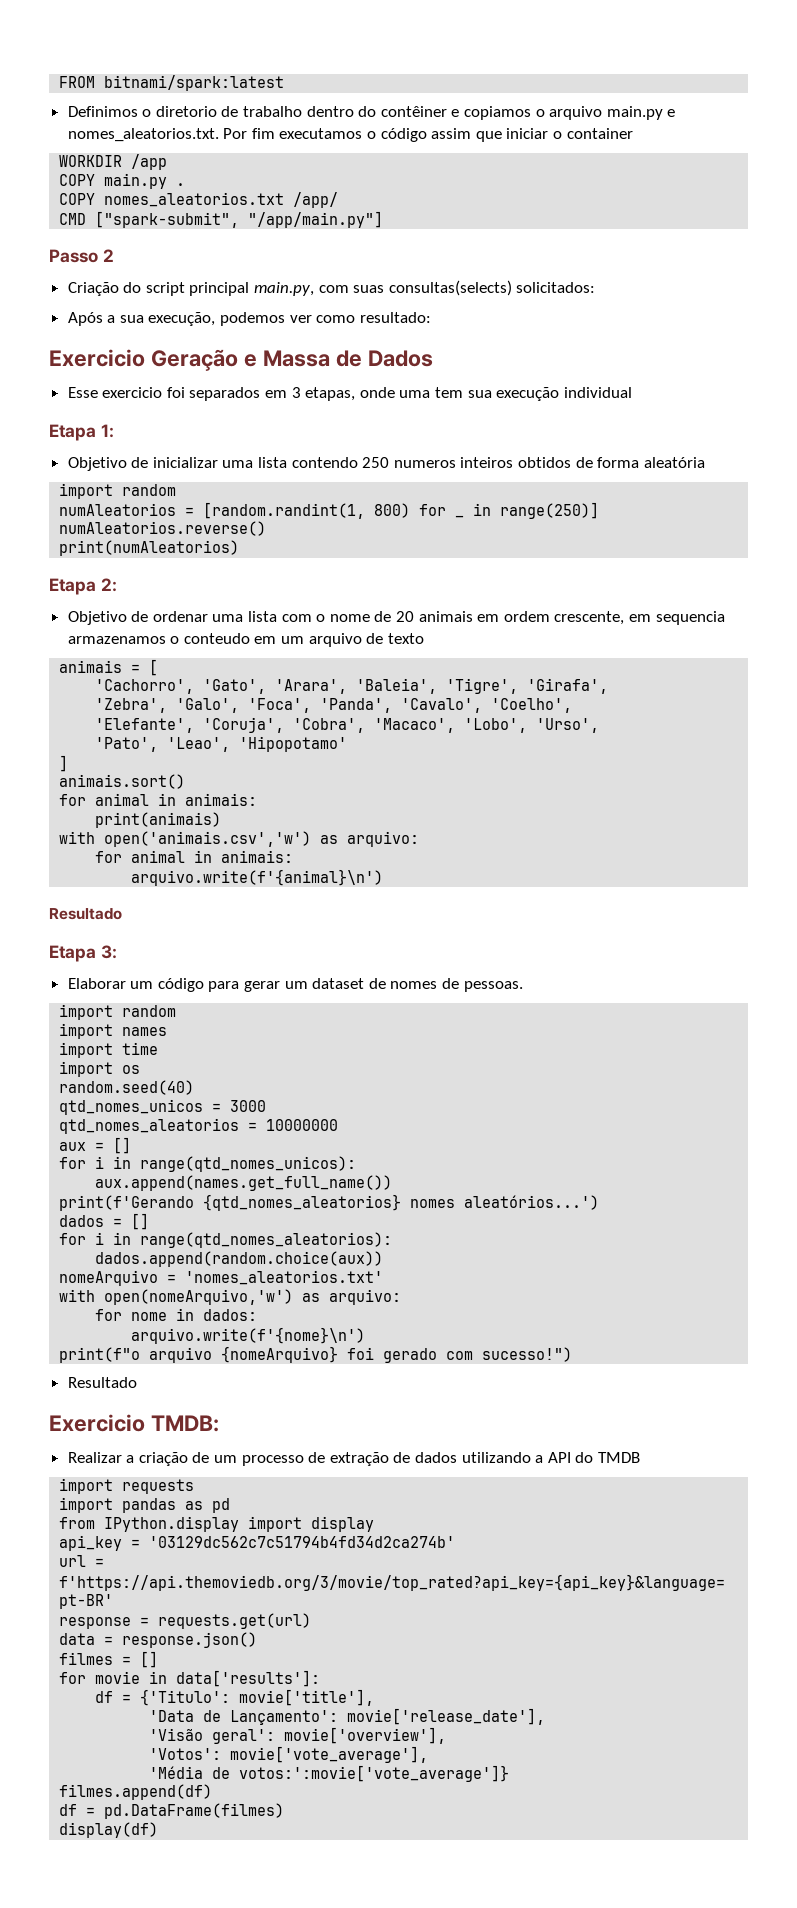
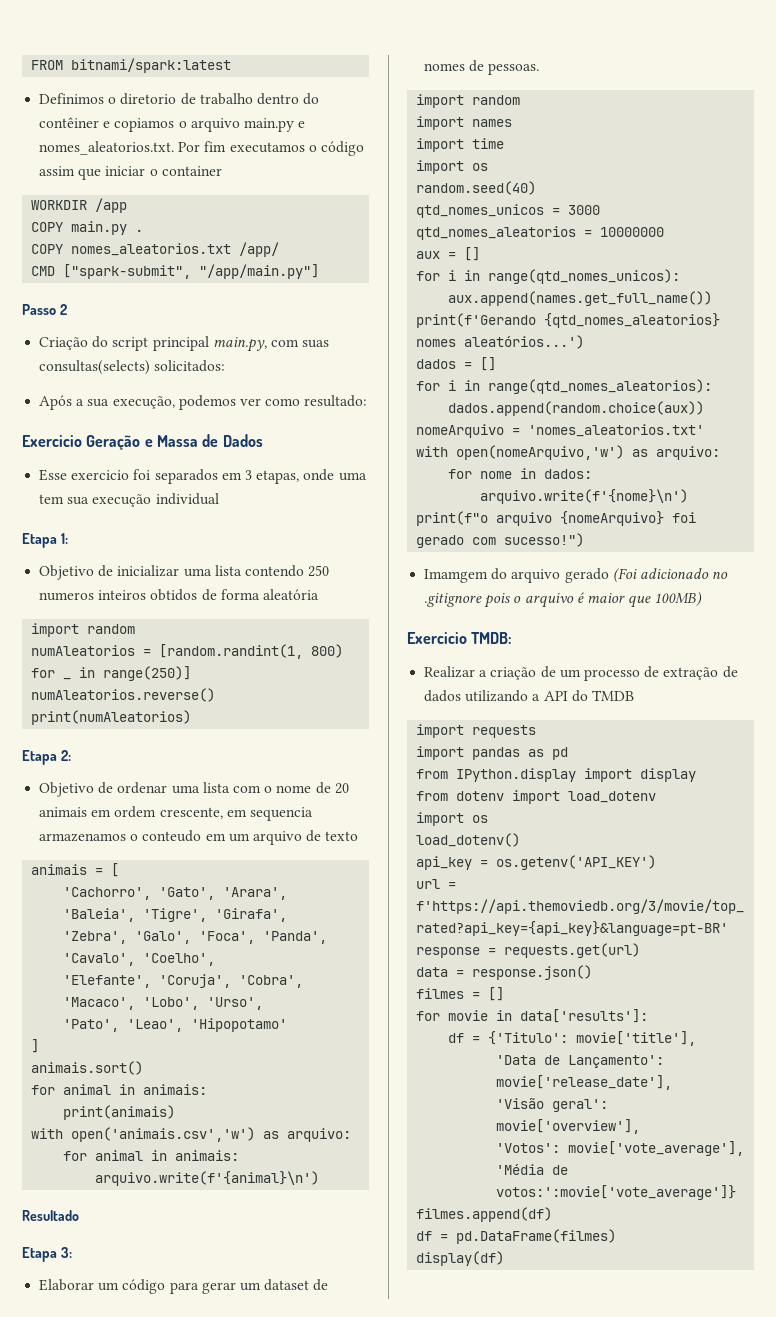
[67,1377,137,1388] Resultado -> [424,568,729,583] [424,592,703,608] Imamgem do arquivo gerado (Foi adicionado no .gitignore pois o arquivo é maior que 100MB)
(375, 1524) none -> [416,790,657,804] [416,812,489,826] [416,833,521,847] // from dotenv import load_dotenv // import os // load_dotenv()
[149,1536,456,1548] '03129dc562c7c51794b4fd34d2ca274b' -> [496,855,657,870] os.getenv('API_KEY')

